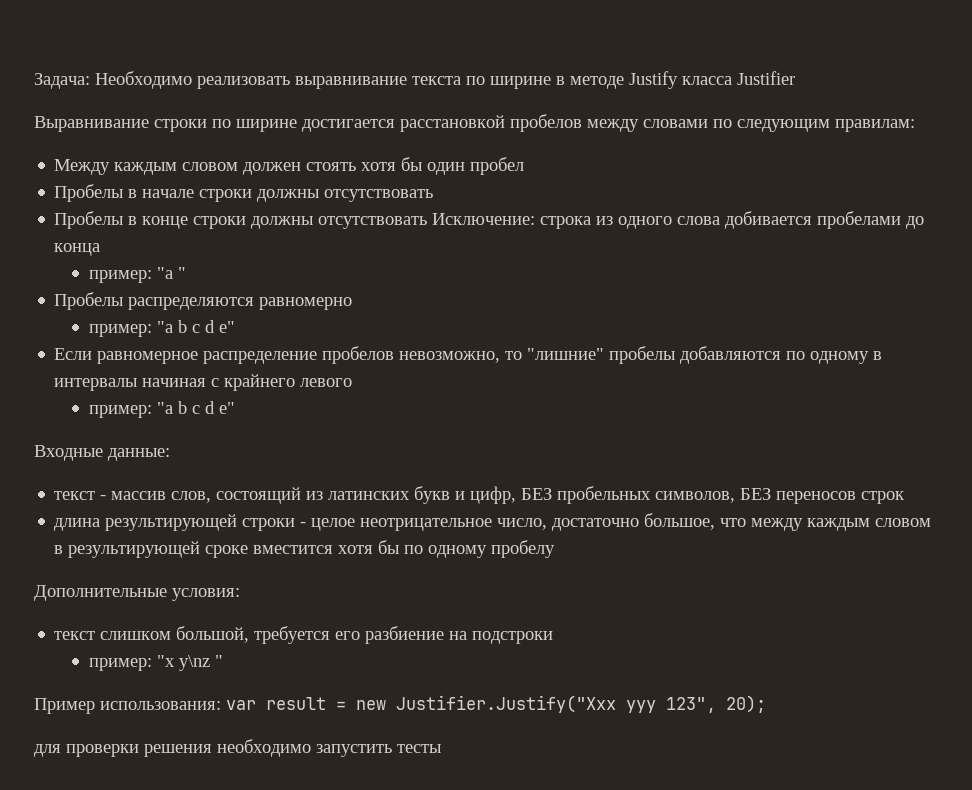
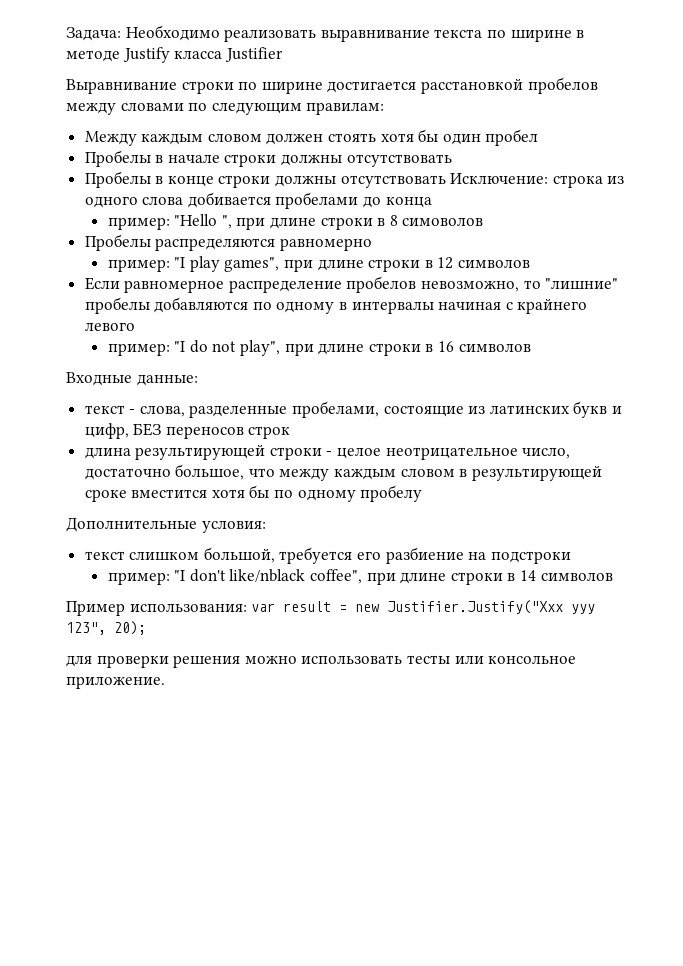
[156,267,186,279] [54,292,353,310] [88,320,235,337] "a " // Пробелы распределяются равномерно // пример: "a b c d e" -> [174,214,484,230] [84,234,372,251] [107,256,530,272] "Hello ", при длине строки в 8 симоволов // Пробелы распределяются равномерно // пример: "I play games", при длине строки в 12 символов
[156,401,235,414] "a b c d e" -> [174,340,531,356] "I do not play", при длине строки в 16 символов
[111,487,302,504] массив слов, состоящий -> [139,401,464,418] слова, разделенные пробелами, состоящие
[557,486,772,504] пробельных символов, БЕЗ -> (162, 429) none
[156,655,223,671] "x y\nz " -> [174,569,613,585] "I don't like/nblack coffee", при длине строки в 14 символов
[217,739,441,757] необходимо запустить тесты -> [244,655,577,664] [66,676,165,689] можно использовать тесты или консольное приложение.

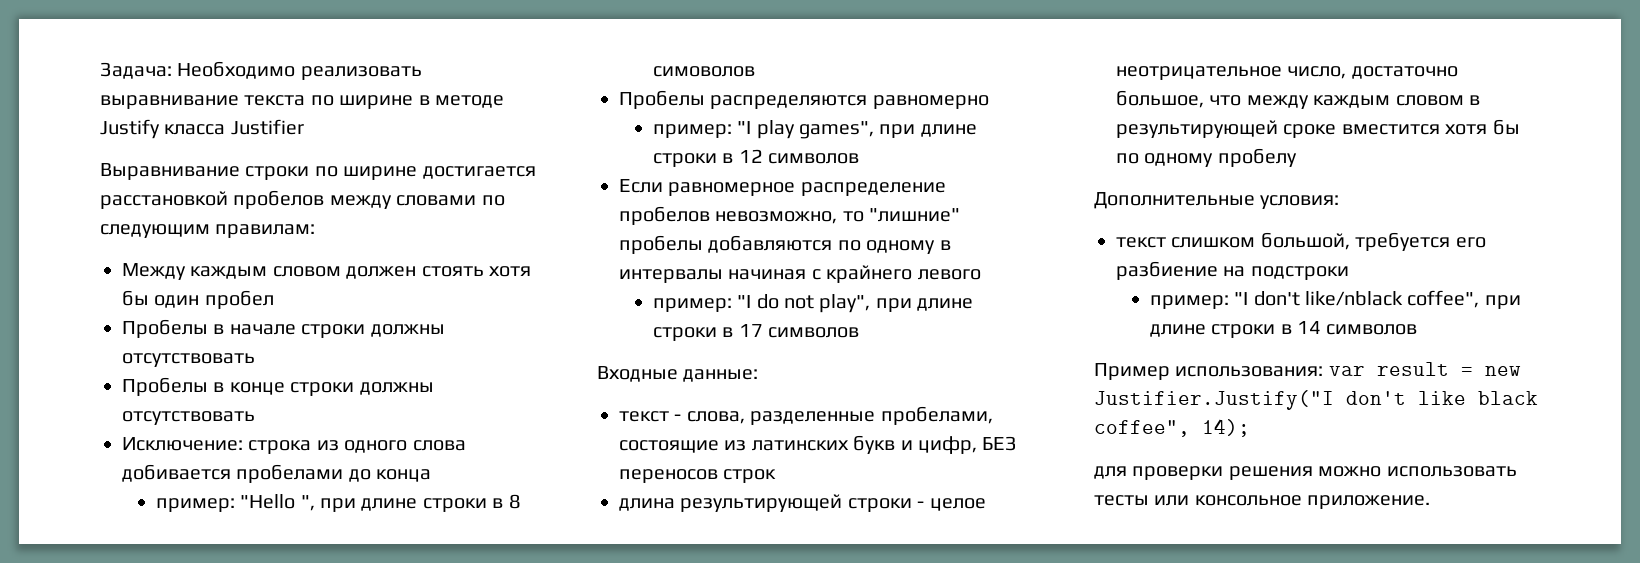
(446, 181) none -> (255, 418) //
[437,341,454,352] 16 -> [738,324,763,337] 17
[387,600,596,614] [66,621,146,635] Justifier.Justify("Xxx yyy 123", 20); -> [1094,390,1538,410] [1094,419,1250,437] Justifier.Justify("I don't like black coffee", 14);

